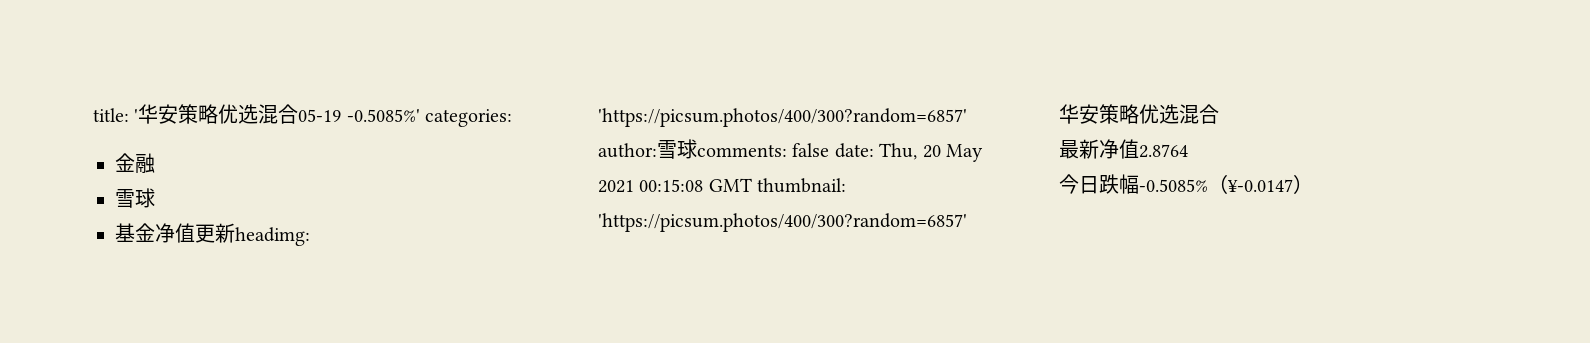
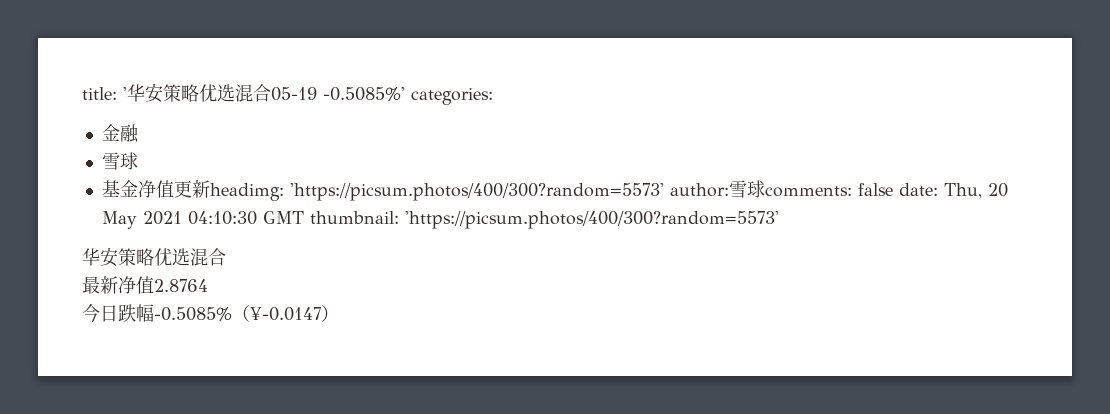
[598,108,967,127] 'https://picsum.photos/400/300?random=6857' -> [289,183,664,201] 'https://picsum.photos/400/300?random=5573'
[639,179,704,192] 00:15:08 -> [187,211,257,225] 04:10:30
[598,213,967,232] 'https://picsum.photos/400/300?random=6857' -> [404,211,779,229] 'https://picsum.photos/400/300?random=5573'

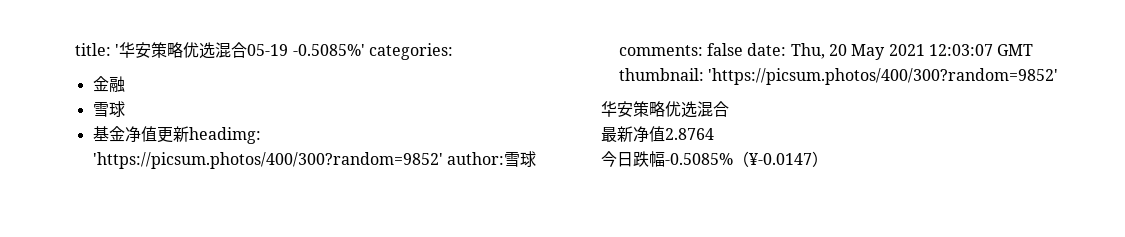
[289,183,664,201] 'https://picsum.photos/400/300?random=5573' -> [92,152,443,169] 'https://picsum.photos/400/300?random=9852'
[187,211,257,225] 04:10:30 -> [928,44,993,56] 12:03:07
[404,211,779,229] 'https://picsum.photos/400/300?random=5573' -> [707,68,1058,85] 'https://picsum.photos/400/300?random=9852'

